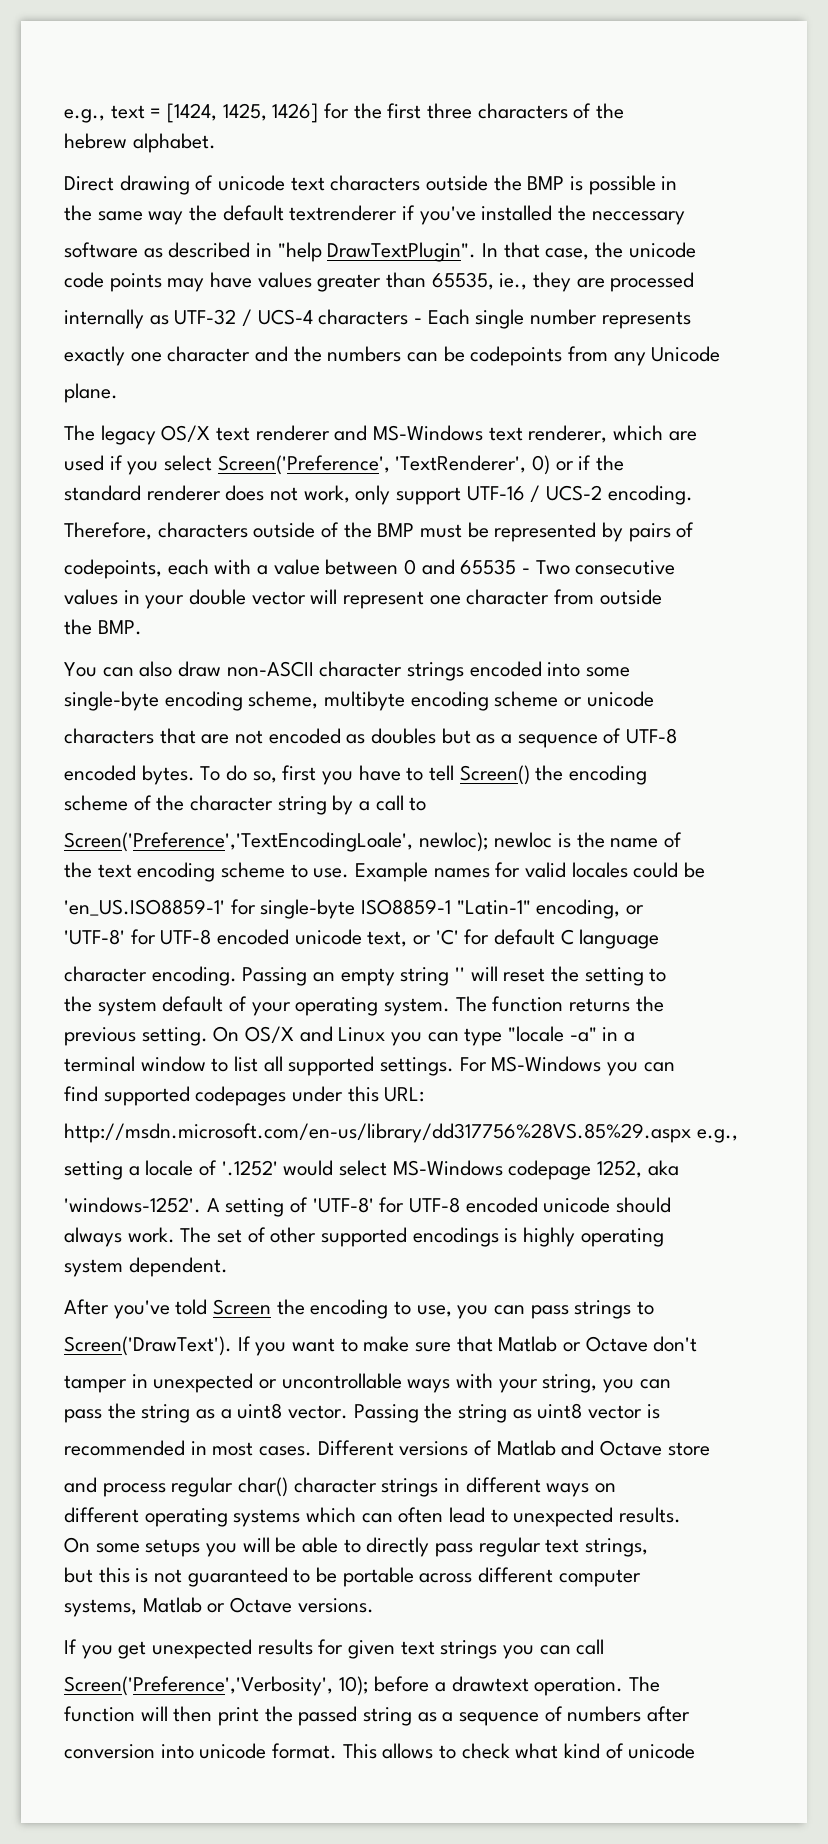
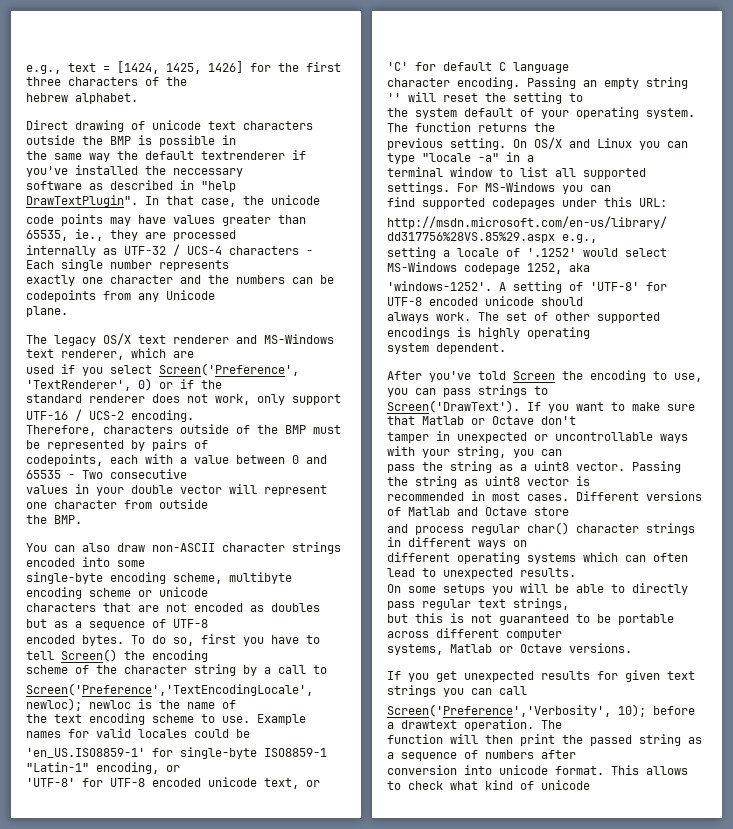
[64,832,413,852] Screen('Preference','TextEncodingLoale', -> [26,683,313,696] Screen('Preference','TextEncodingLocale',

